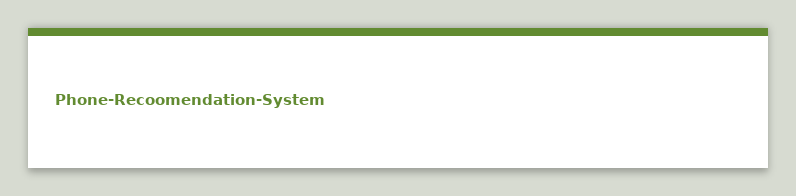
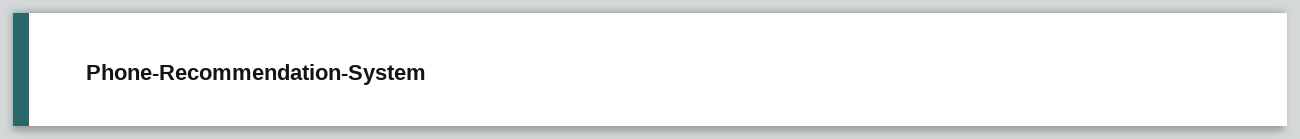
[55,94,325,108] Phone-Recoomendation-System -> [86,64,426,85] Phone-Recommendation-System

